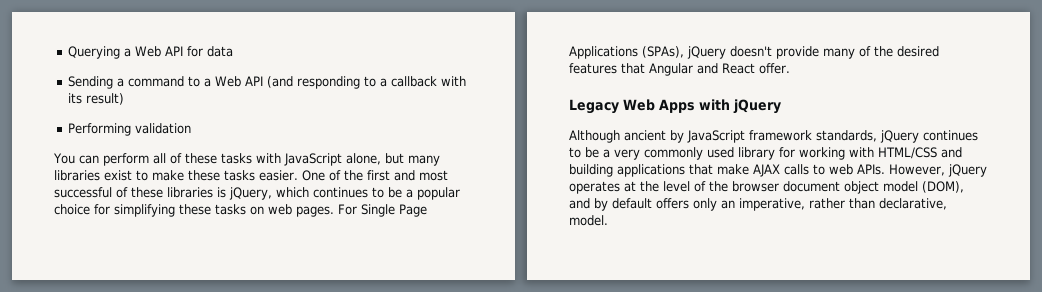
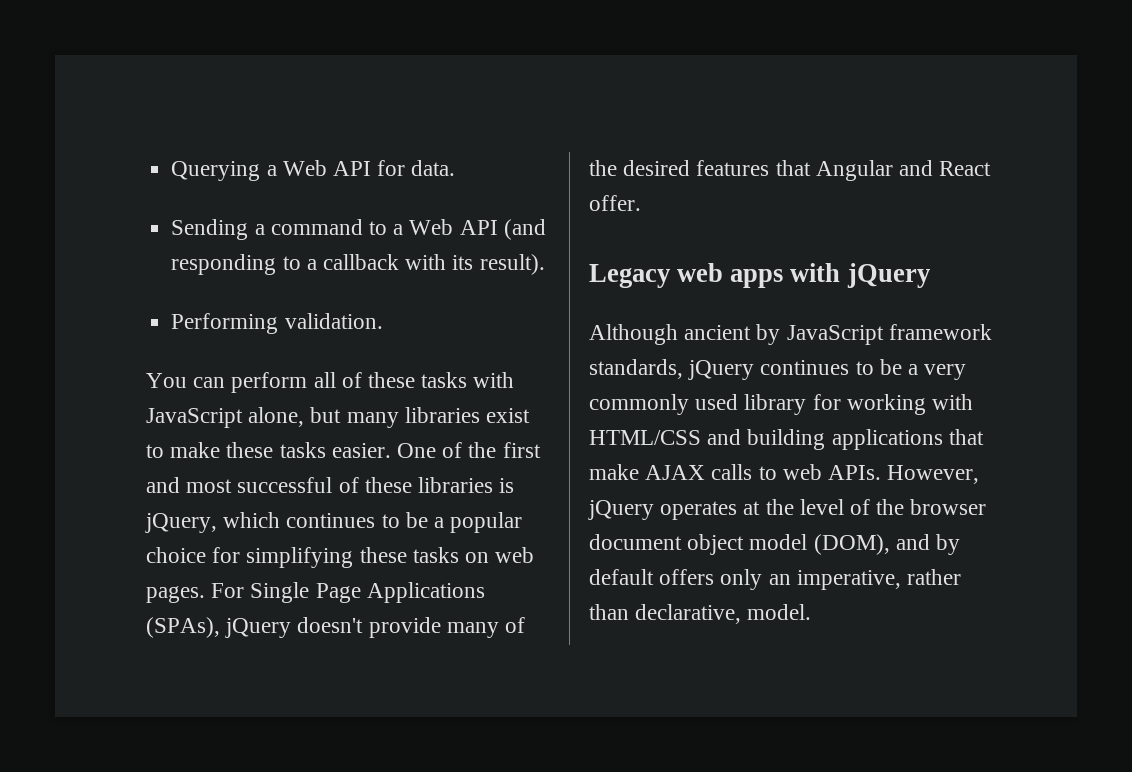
[207,46,234,57] data -> [411,160,456,176] data.
[86,93,125,105] result) -> [479,254,545,275] result).
[135,123,192,134] validation -> [284,313,383,329] validation.
[623,99,695,113] Web Apps -> [677,263,784,288] web apps

